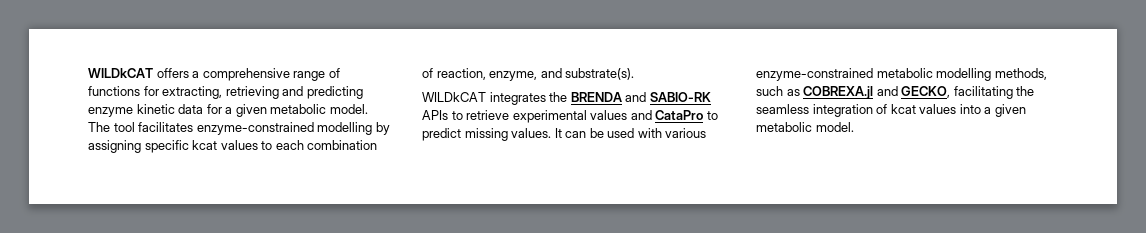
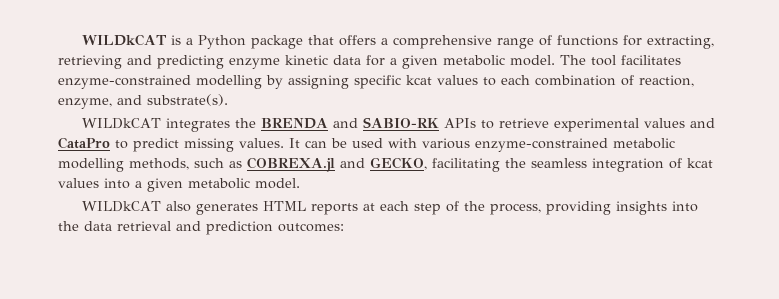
[88,68,153,78] WILDkCAT -> [82,34,335,49] WILDkCAT is a Python package that
(854, 127) none -> [82,201,699,215] [58,221,344,235] // WILDkCAT also generates HTML reports at each step of the process, providing insights into the data retrieval and prediction outcomes:

